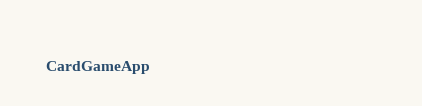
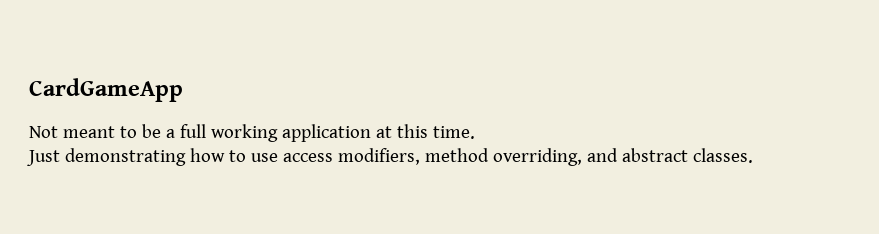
(150, 67) none -> [29,124,475,142] [27,148,753,166] // Not meant to be a full working application at this time. // Just demonstrating how to use access modifiers, method overriding, and abstract classes.

